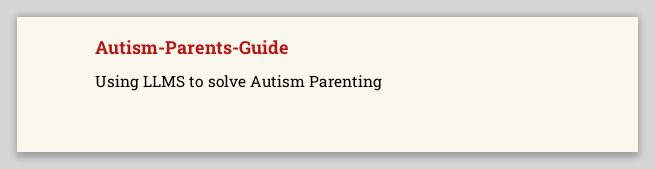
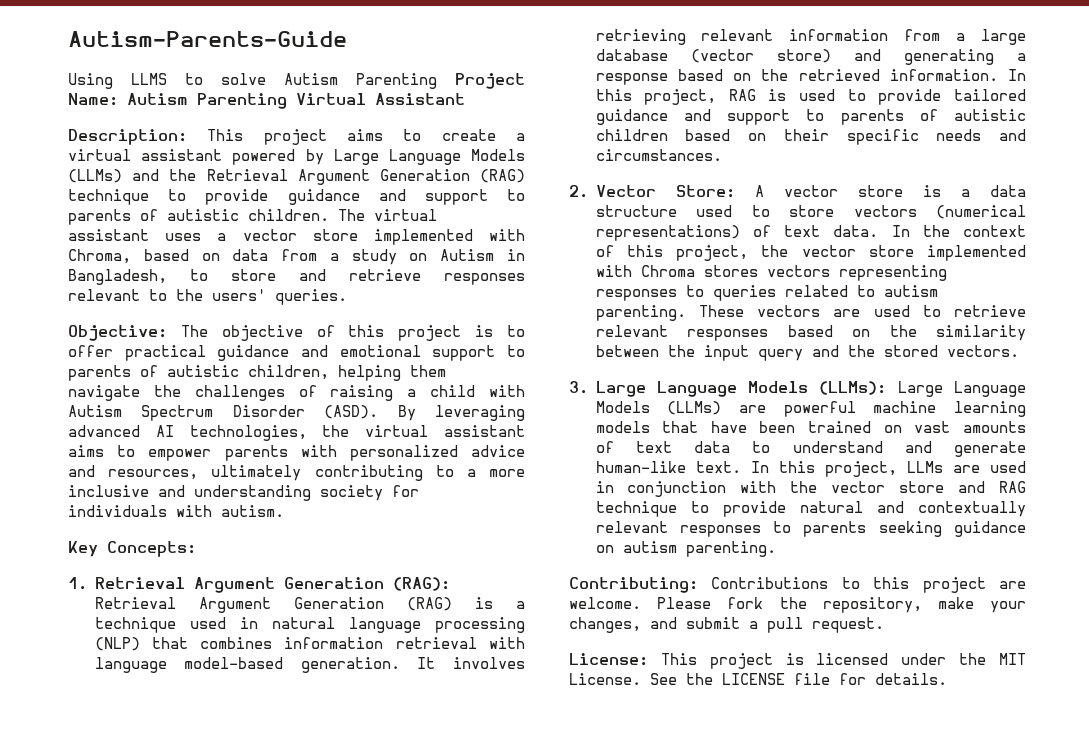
(382, 83) none -> [455,73,525,89] [68,93,465,109] [68,129,525,145] [68,149,525,165] [68,169,525,185] [68,189,525,205] [68,209,437,225] [68,229,525,245] [68,249,525,265] [68,269,525,285] [68,289,347,305] [68,325,525,341] [68,345,525,361] [68,365,446,381] [68,385,525,401] [68,405,525,421] [68,425,525,441] [68,445,525,461] [68,465,525,481] [68,485,419,501] [68,505,284,517] [68,541,196,557] [68,577,450,593] [94,597,525,613] [94,617,525,633] [94,637,525,651] [94,657,525,673] [595,29,1026,45] [595,49,1026,65] [595,69,1026,85] [595,89,1026,105] [595,109,1026,125] [595,129,1026,145] [595,149,722,161] [569,185,1026,198] [595,205,1026,219] [595,225,1026,241] [595,245,1026,261] [595,265,947,281] [595,285,938,301] [595,305,1026,321] [595,325,1026,341] [595,345,1019,361] [569,381,1026,397] [595,401,1026,417] [595,421,1026,433] [595,441,1026,457] [595,461,1026,477] [595,481,1026,497] [595,501,1026,517] [595,521,1026,537] [595,541,776,557] [569,577,1026,593] [569,597,1026,613] [569,617,884,633] [569,653,1026,669] [569,673,947,685] Project Name: Autism Parenting Virtual Assistant // Description: This project aims to create a virtual assistant powered by Large Language Models (LLMs) and the Retrieval Argument Generation (RAG) technique to provide guidance and support to parents of autistic children. The virtual assistant uses a vector store implemented with Chroma, based on data from a study on Autism in Bangladesh, to store and retrieve responses relevant to the users' queries. // Objective: The objective of this project is to offer practical guidance and emotional support to parents of autistic children, helping them navigate the challenges of raising a child with Autism Spectrum Disorder (ASD). By leveraging advanced AI technologies, the virtual assistant aims to empower parents with personalized advice and resources, ultimately contributing to a more inclusive and understanding society for individuals with autism. // Key Concepts: // 1. Retrieval Argument Generation (RAG): Retrieval Argument Generation (RAG) is a technique used in natural language processing (NLP) that combines information retrieval with language model-based generation. It involves retrieving relevant information from a large database (vector store) and generating a response based on the retrieved information. In this project, RAG is used to provide tailored guidance and support to parents of autistic children based on their specific needs and circumstances. // 2. Vector Store: A vector store is a data structure used to store vectors (numerical representations) of text data. In the context of this project, the vector store implemented with Chroma stores vectors representing responses to queries related to autism parenting. These vectors are used to retrieve relevant responses based on the similarity between the input query and the stored vectors. // 3. Large Language Models (LLMs): Large Language Models (LLMs) are powerful machine learning models that have been trained on vast amounts of text data to understand and generate human-like text. In this project, LLMs are used in conjunction with the vector store and RAG technique to provide natural and contextually relevant responses to parents seeking guidance on autism parenting. // Contributing: Contributions to this project are welcome. Please fork the repository, make your changes, and submit a pull request. // License: This project is licensed under the MIT License. See the LICENSE file for details.

